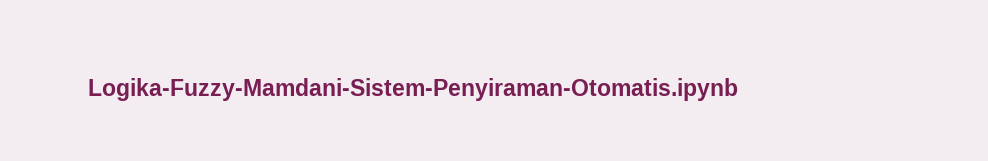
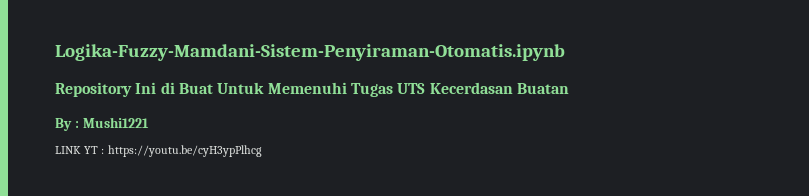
(738, 89) none -> [55,82,569,97] [55,117,149,131] [55,145,262,157] // Repository Ini di Buat Untuk Memenuhi Tugas UTS Kecerdasan Buatan // By : Mushi1221 // LINK YT : https://youtu.be/cyH3ypPlhcg

